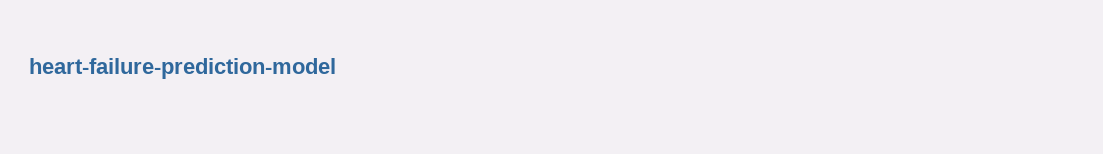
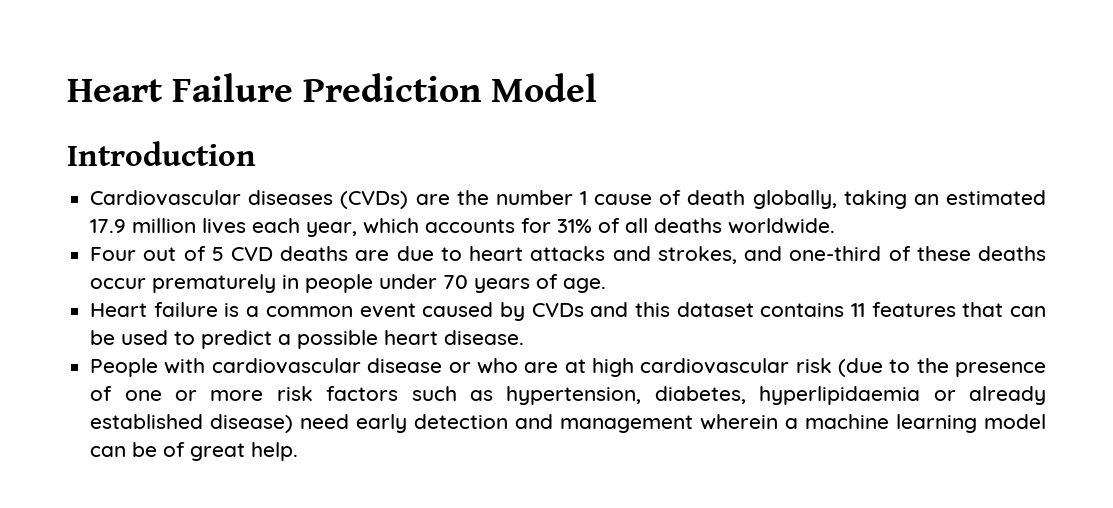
[29,58,336,79] heart-failure-prediction-model -> [67,73,598,102] [67,141,256,166] [90,190,1046,209] [90,218,836,237] [90,246,1047,264] [90,274,607,293] [90,302,1046,321] [90,330,525,349] [90,358,1047,377] [90,386,1046,405] [90,414,1046,433] [90,442,299,461] Heart Failure Prediction Model // Introduction // Cardiovascular diseases (CVDs) are the number 1 cause of death globally, taking an estimated 17.9 million lives each year, which accounts for 31% of all deaths worldwide. // Four out of 5 CVD deaths are due to heart attacks and strokes, and one-third of these deaths occur prematurely in people under 70 years of age. // Heart failure is a common event caused by CVDs and this dataset contains 11 features that can be used to predict a possible heart disease. // People with cardiovascular disease or who are at high cardiovascular risk (due to the presence of one or more risk factors such as hypertension, diabetes, hyperlipidaemia or already established disease) need early detection and management wherein a machine learning model can be of great help.

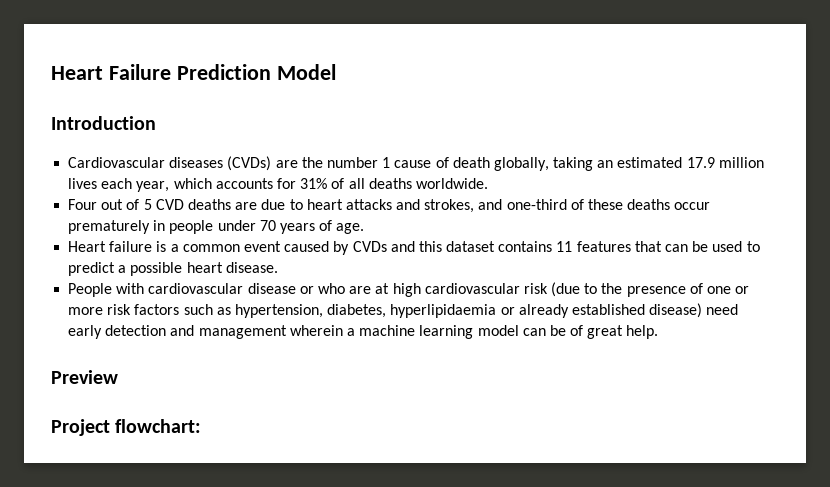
(299, 451) none -> [51,370,118,384] [51,419,202,436] // Preview // Project flowchart:

